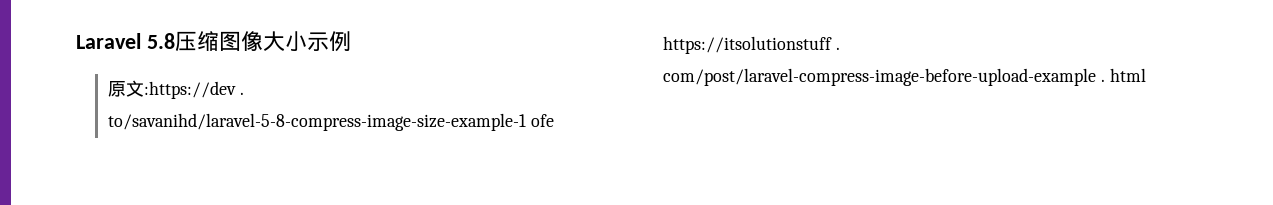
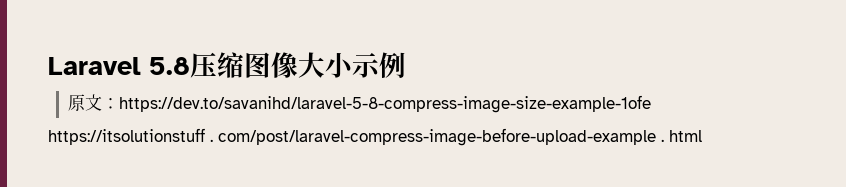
[143,81,244,99] [107,113,554,131] :https://dev . to/savanihd/laravel-5-8-compress-image-size-example-1 ofe -> [102,95,652,113] ：https://dev.to/savanihd/laravel-5-8-compress-image-size-example-1ofe

